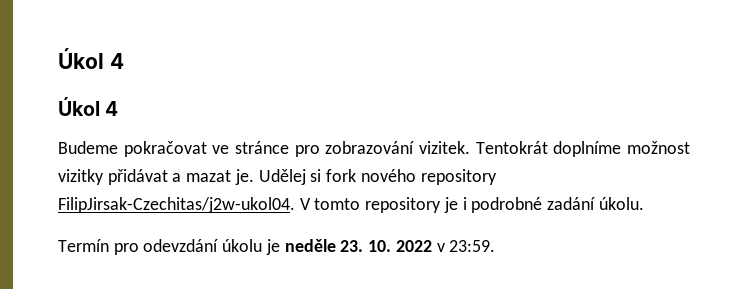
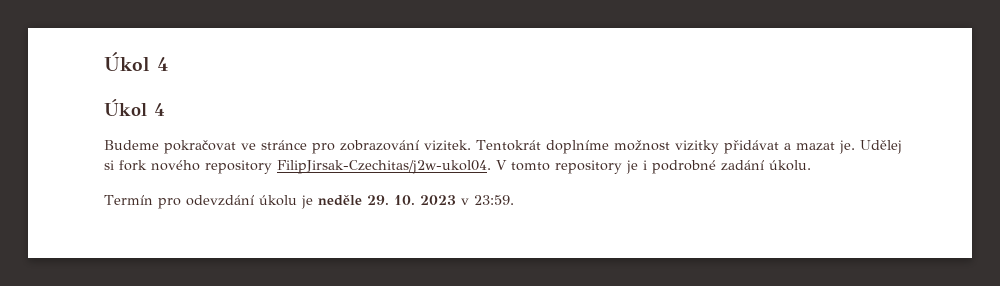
[340,240,432,252] 23. 10. 2022 -> [366,195,456,205] 29. 10. 2023

